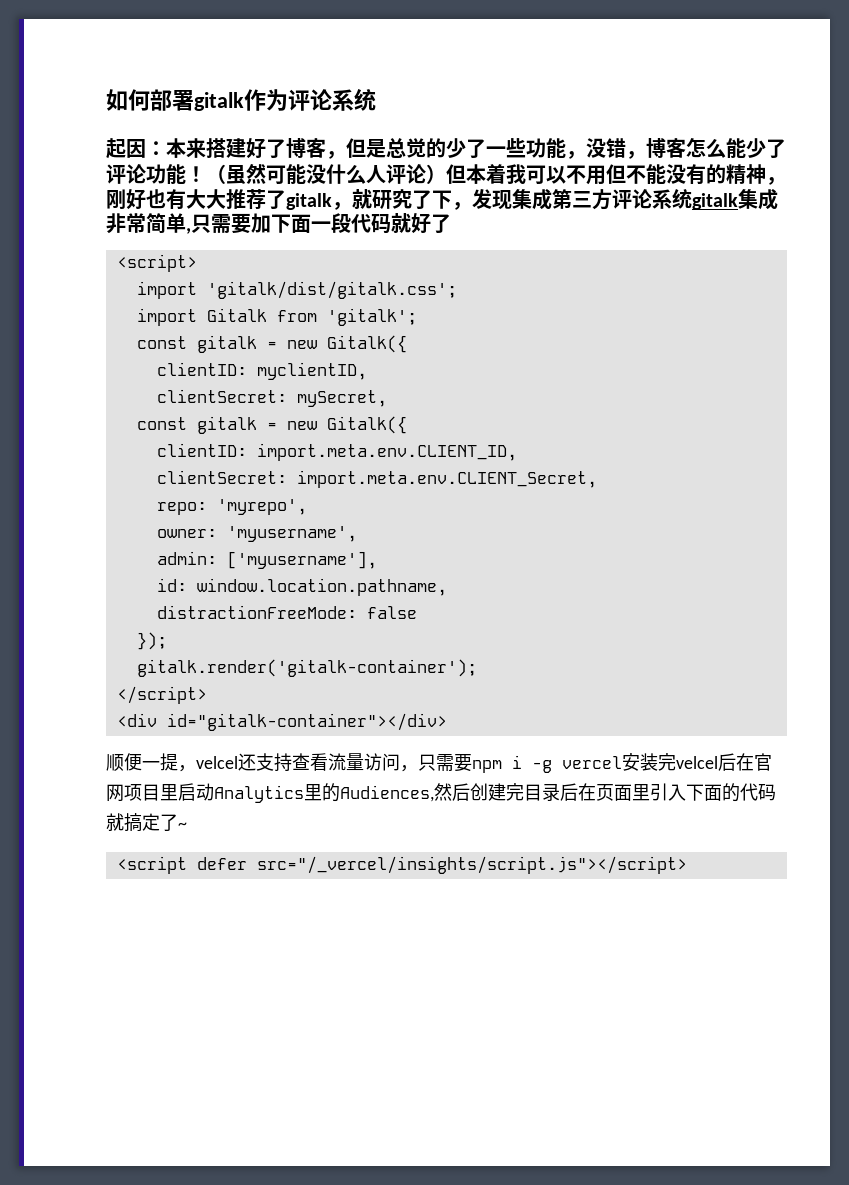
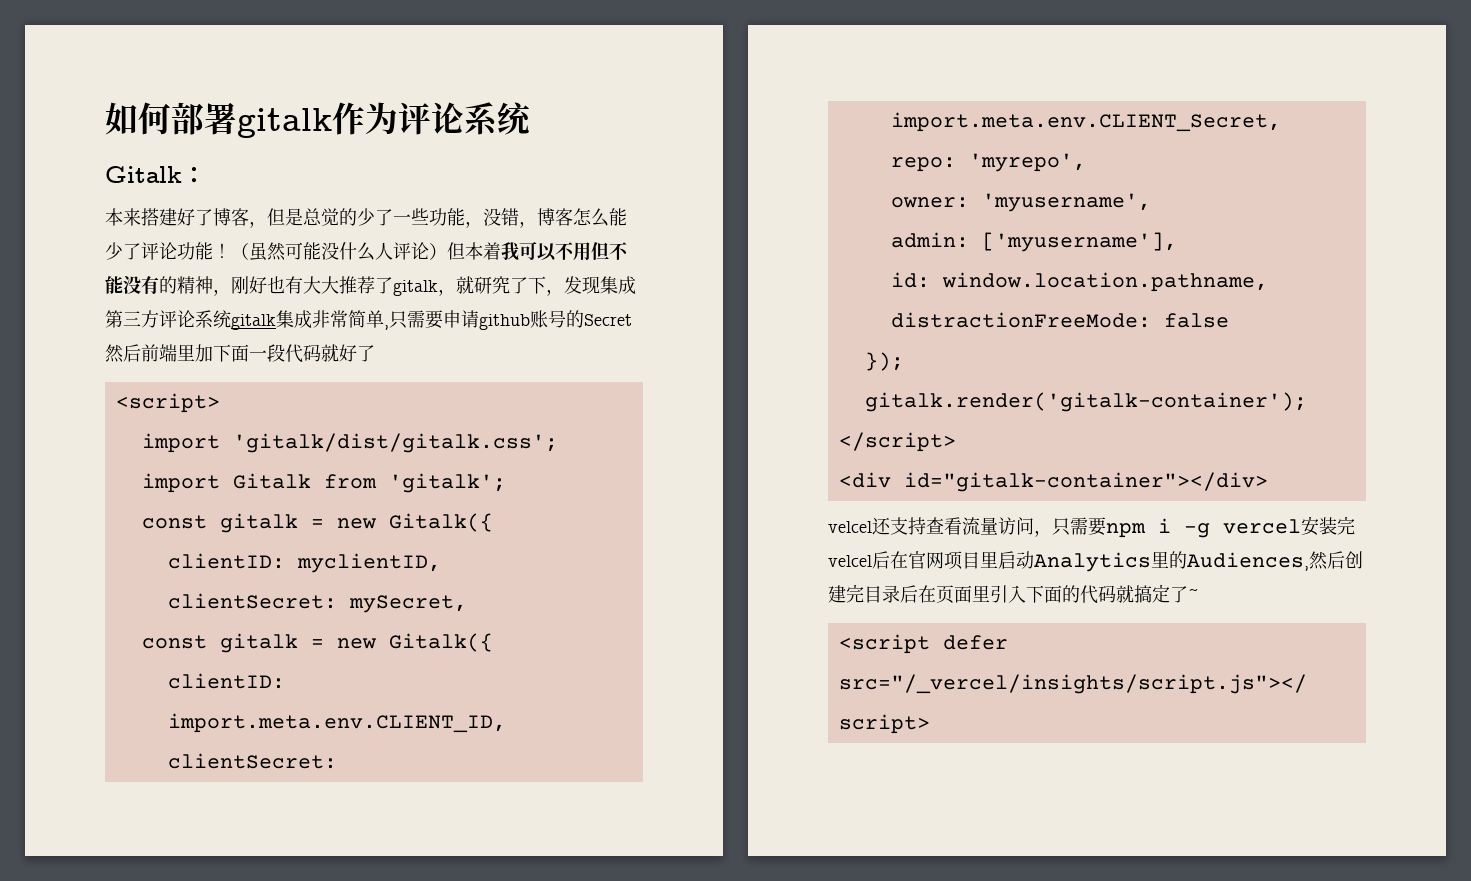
[106,138,146,159] 起因 -> [105,166,182,183] Gitalk
(166, 148) none -> (206, 175) //
(251, 223) none -> [443,310,632,330] [105,344,195,363] 申请github账号的Secret然后前端里
[106,753,196,772] 顺便一提， -> (1268, 482) none

